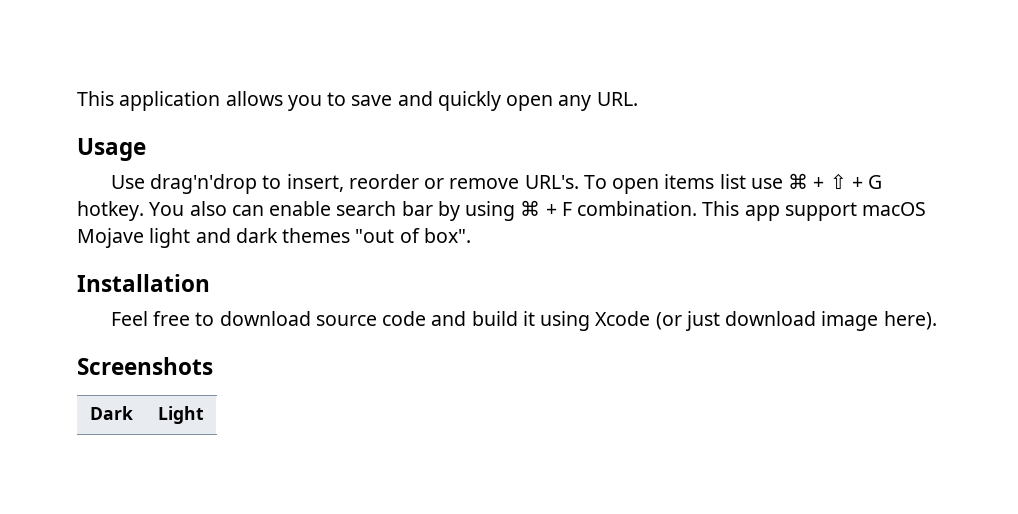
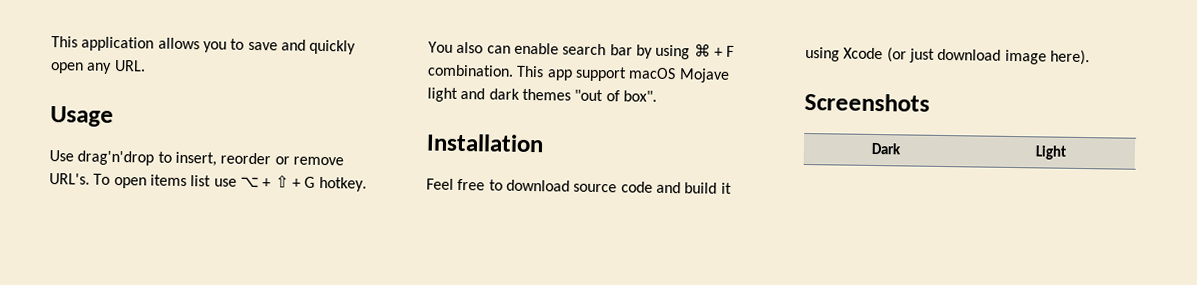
[788,173,809,189] ⌘ -> [239,176,259,188] ⌥

